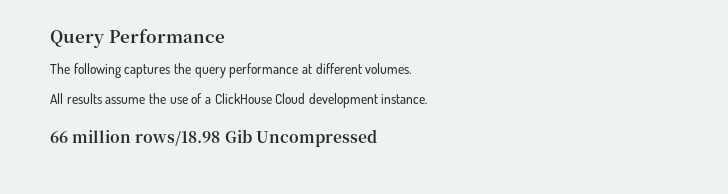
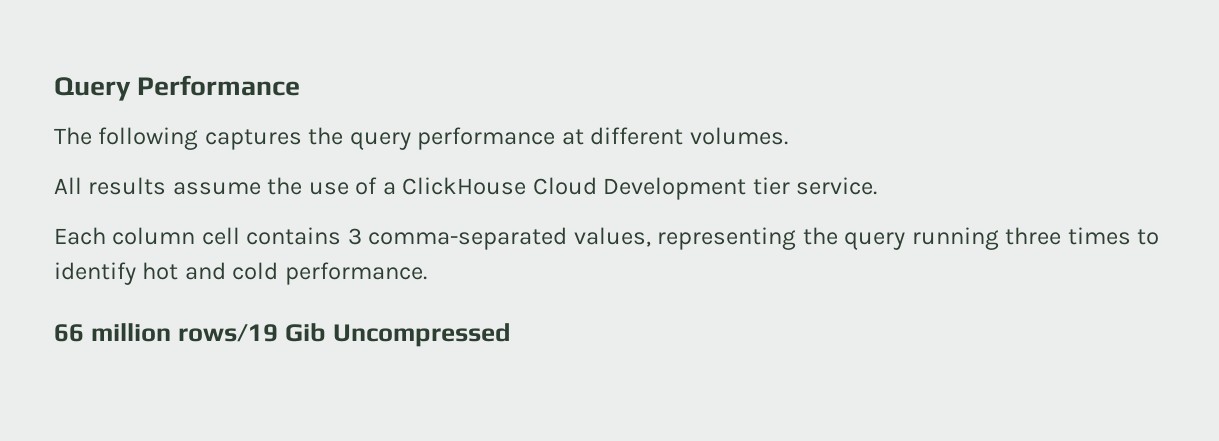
[308,93,428,108] development instance. -> [603,177,878,200] [54,227,1160,250] [54,262,427,285] Development tier service. // Each column cell contains 3 comma-separated values, representing the query running three times to identify hot and cold performance.
[135,130,221,146] rows/18.98 -> [177,324,278,342] rows/19

